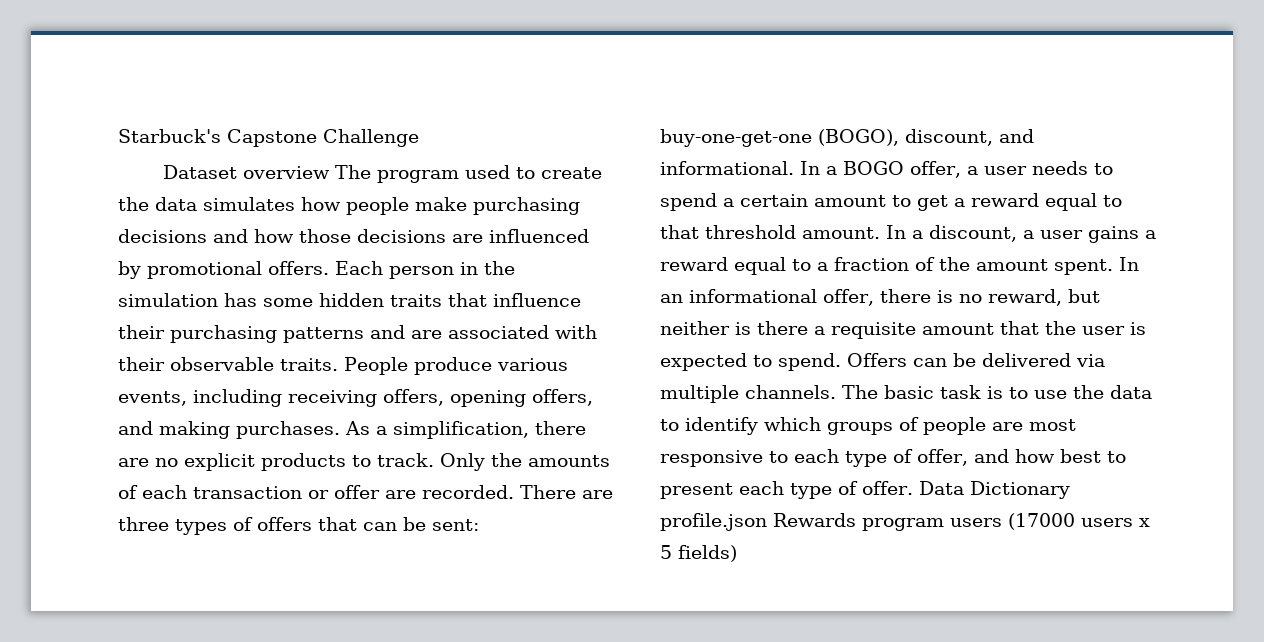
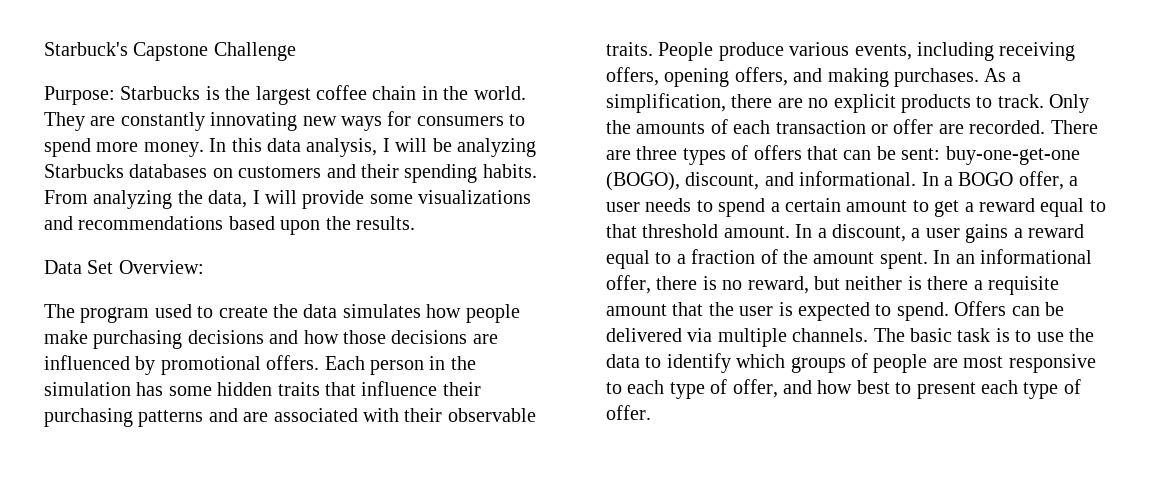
[163,165,331,179] Dataset overview -> [44,85,526,105] [44,111,526,131] [44,138,536,157] [44,164,537,183] [44,190,532,209] [44,216,415,235] [44,260,204,274] Purpose: Starbucks is the largest coffee chain in the world. They are constantly innovating new ways for consumers to spend more money. In this data analysis, I will be analyzing Starbucks databases on customers and their spending habits. From analyzing the data, I will provide some visualizations and recommendations based upon the results. // Data Set Overview: //
[918,481,1070,499] [660,513,1150,531] [660,545,737,562] Data Dictionary profile.json Rewards program users (17000 users x 5 fields) -> (651, 412) none

